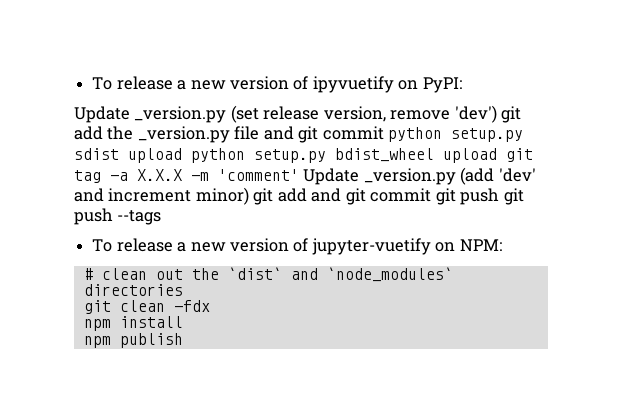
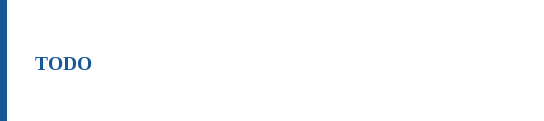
[92,76,462,93] [74,105,522,123] [74,126,524,143] [74,148,533,163] [74,167,536,185] [74,187,524,205] [74,208,162,225] [92,238,502,255] [83,267,453,282] [83,284,183,296] [83,300,210,314] [83,316,183,331] [83,333,183,348] To release a new version of ipyvuetify on PyPI: // Update _version.py (set release version, remove 'dev') git add the _version.py file and git commit python setup.py sdist upload python setup.py bdist_wheel upload git tag -a X.X.X -m 'comment' Update _version.py (add 'dev' and increment minor) git add and git commit git push git push --tags // To release a new version of jupyter-vuetify on NPM: // # clean out the `dist` and `node_modules` directories // git clean -fdx // npm install // npm publish -> [35,57,92,70] TODO

